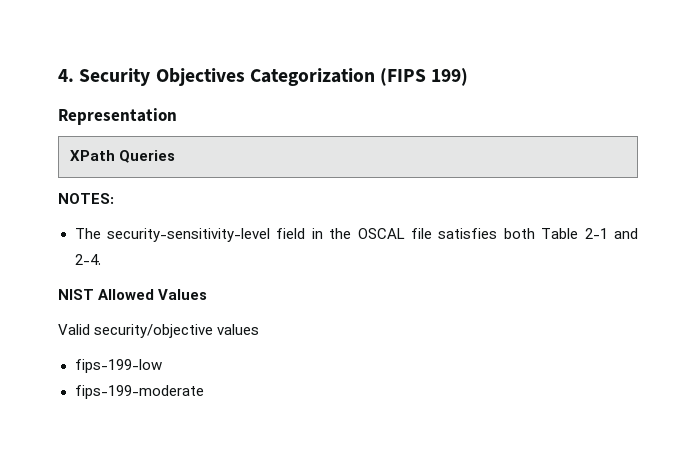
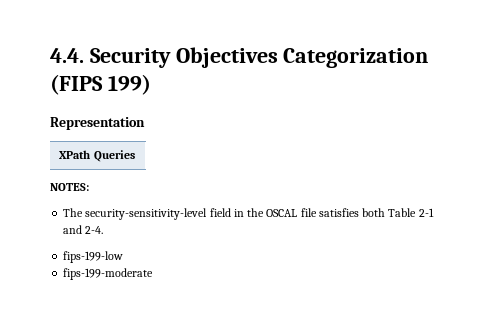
[58,69,74,82] 4. -> [50,48,84,63] 4.4.
[58,289,208,300] [58,324,260,338] // NIST Allowed Values // Valid security/objective values -> (104, 230) none

